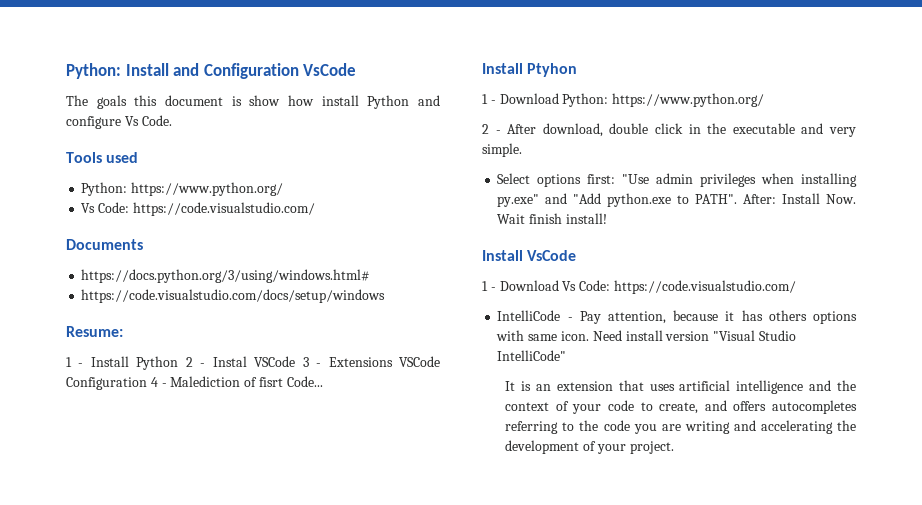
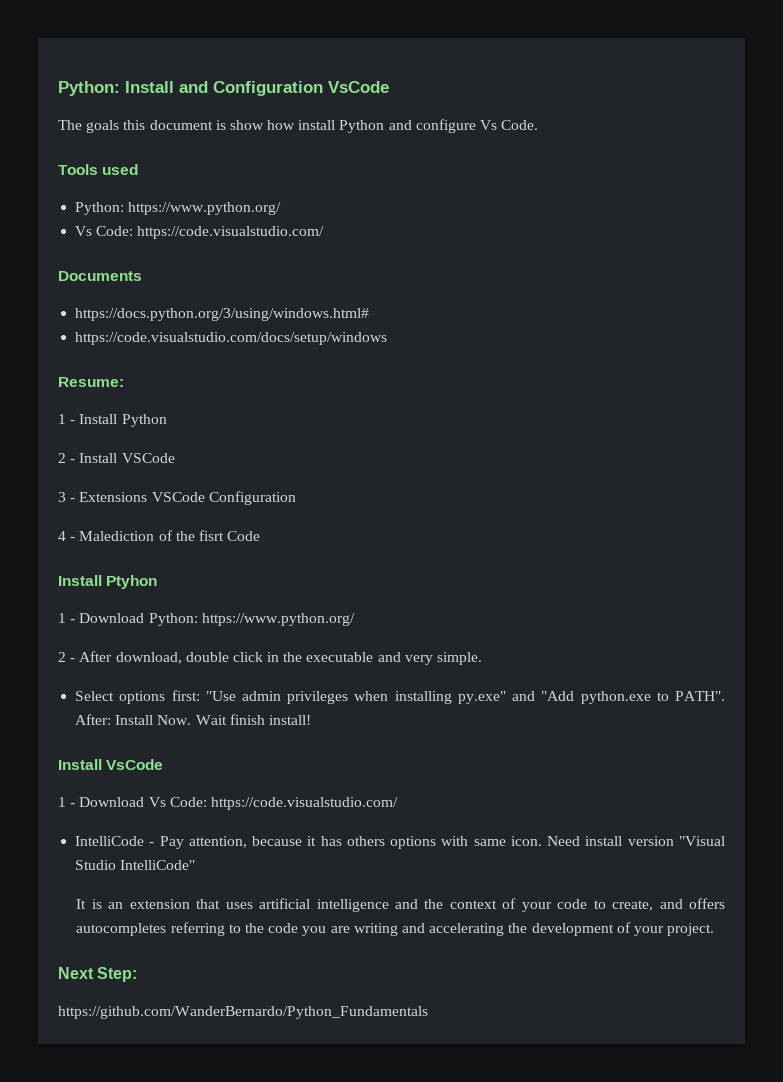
[185,356,296,367] 2 - Instal VSCode -> [58,453,175,463] // 2 - Install VSCode //
(147, 383) none -> (296, 498) //
[258,376,323,387] fisrt Code... -> [175,530,261,541] the fisrt Code
(674, 447) none -> [58,967,138,982] [58,1006,428,1019] // Next Step: // https://github.com/WanderBernardo/Python_Fundamentals

